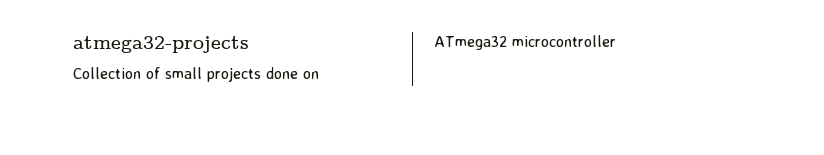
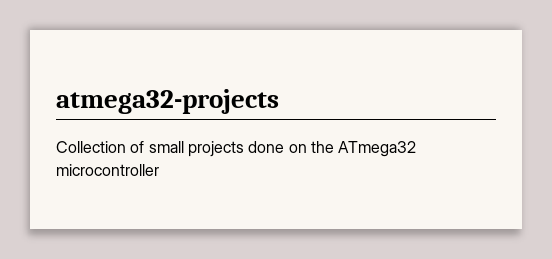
(319, 75) none -> [310,141,334,153] the

